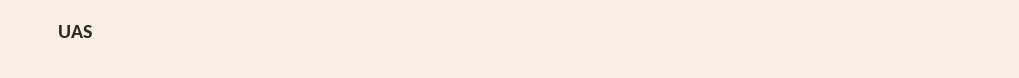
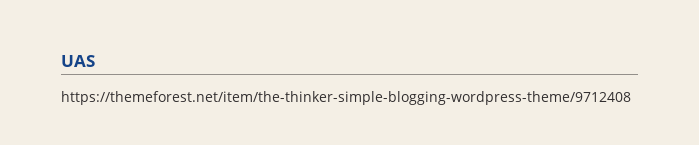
(92, 31) none -> [61,91,631,105] // https://themeforest.net/item/the-thinker-simple-blogging-wordpress-theme/9712408

